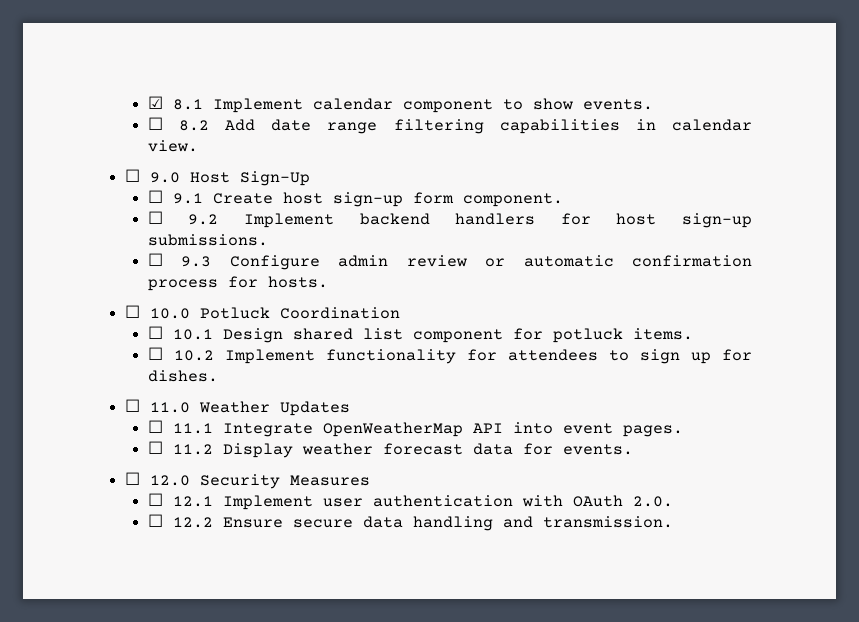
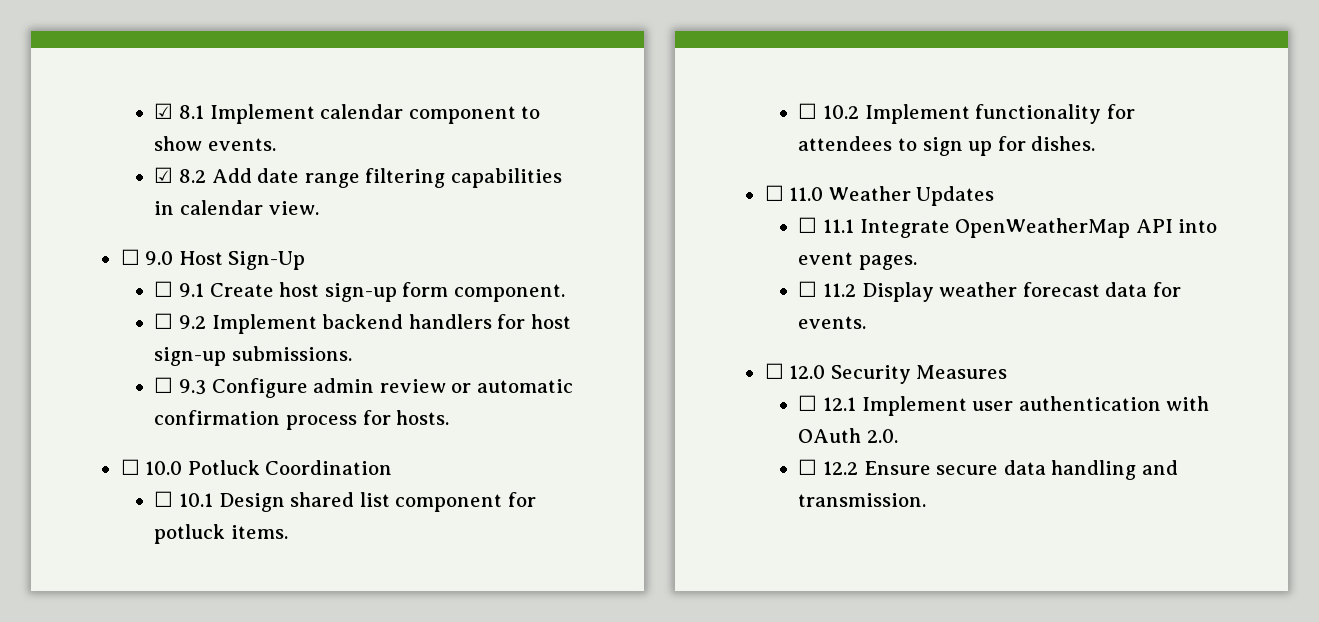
[147,117,163,130] ☐ -> [154,167,174,183] ☑

